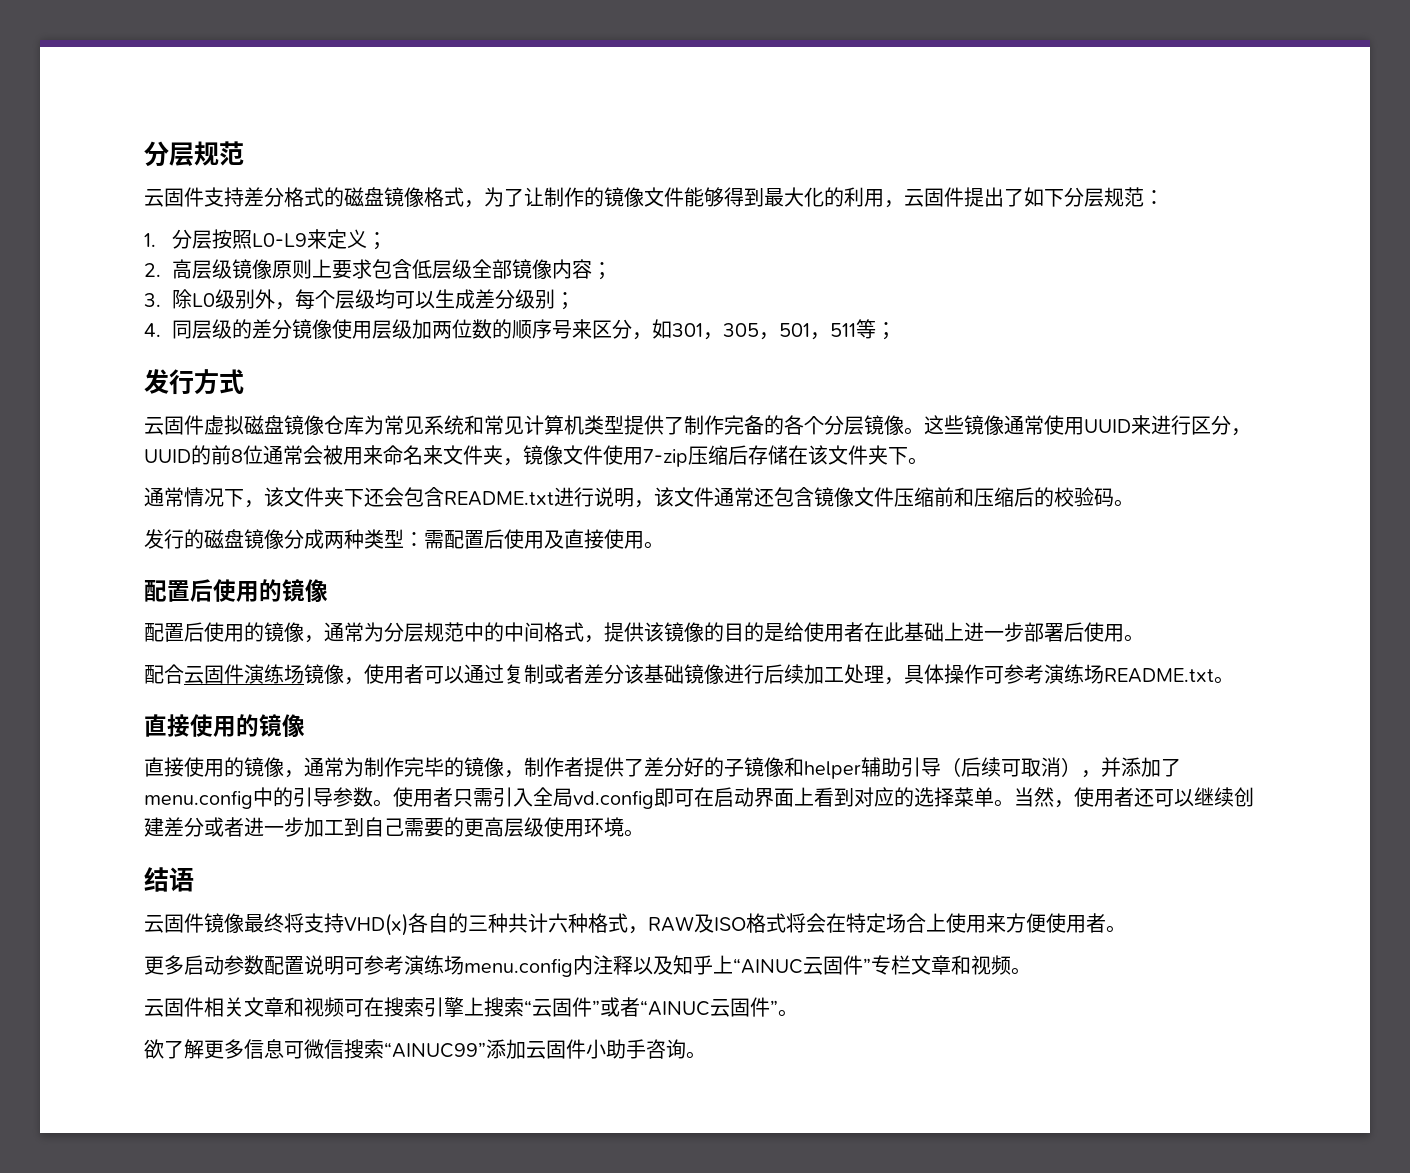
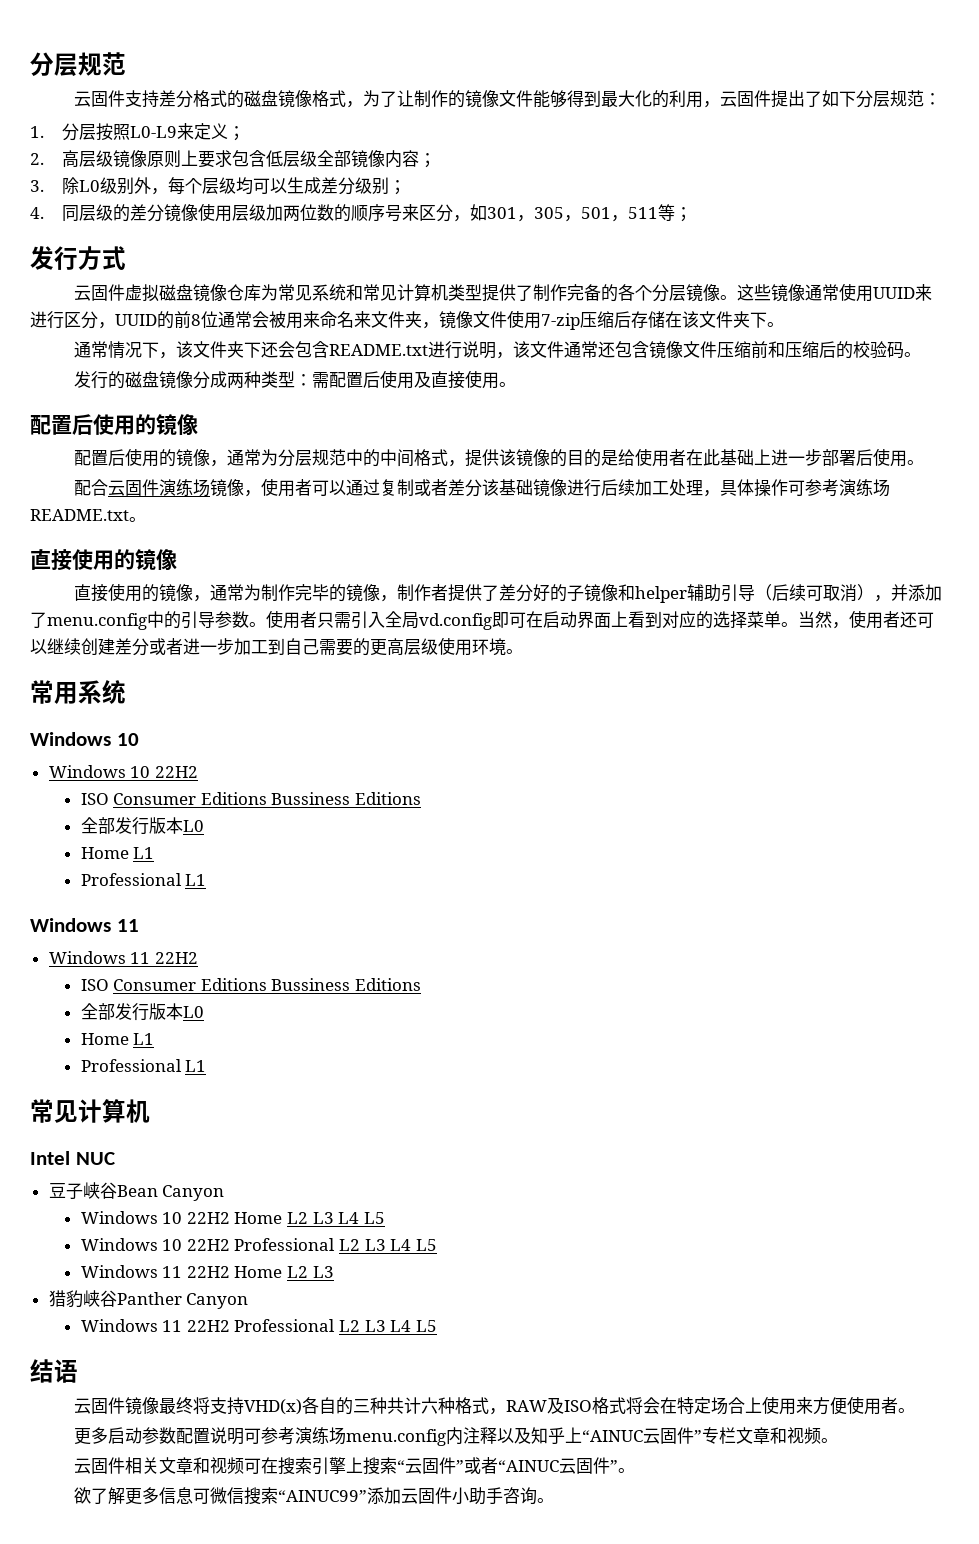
(644, 833) none -> [30,680,126,704] [30,732,139,746] [48,765,198,778] [80,792,421,805] [80,817,204,835] [80,847,155,859] [80,873,207,886] [30,918,139,932] [48,951,198,964] [80,978,421,991] [80,1003,204,1021] [80,1033,155,1045] [80,1059,207,1072] [30,1099,150,1123] [30,1151,115,1165] [48,1182,225,1201] [80,1211,385,1224] [80,1238,437,1251] [80,1265,334,1278] [48,1290,249,1309] [80,1319,437,1332] // 常用系统 // Windows 10 // Windows 10 22H2 // ISO Consumer Editions Bussiness Editions // 全部发行版本L0 // Home L1 // Professional L1 // Windows 11 // Windows 11 22H2 // ISO Consumer Editions Bussiness Editions // 全部发行版本L0 // Home L1 // Professional L1 // 常见计算机 // Intel NUC // 豆子峡谷Bean Canyon // Windows 10 22H2 Home L2 L3 L4 L5 // Windows 10 22H2 Professional L2 L3 L4 L5 // Windows 11 22H2 Home L2 L3 // 猎豹峡谷Panther Canyon // Windows 11 22H2 Professional L2 L3 L4 L5

